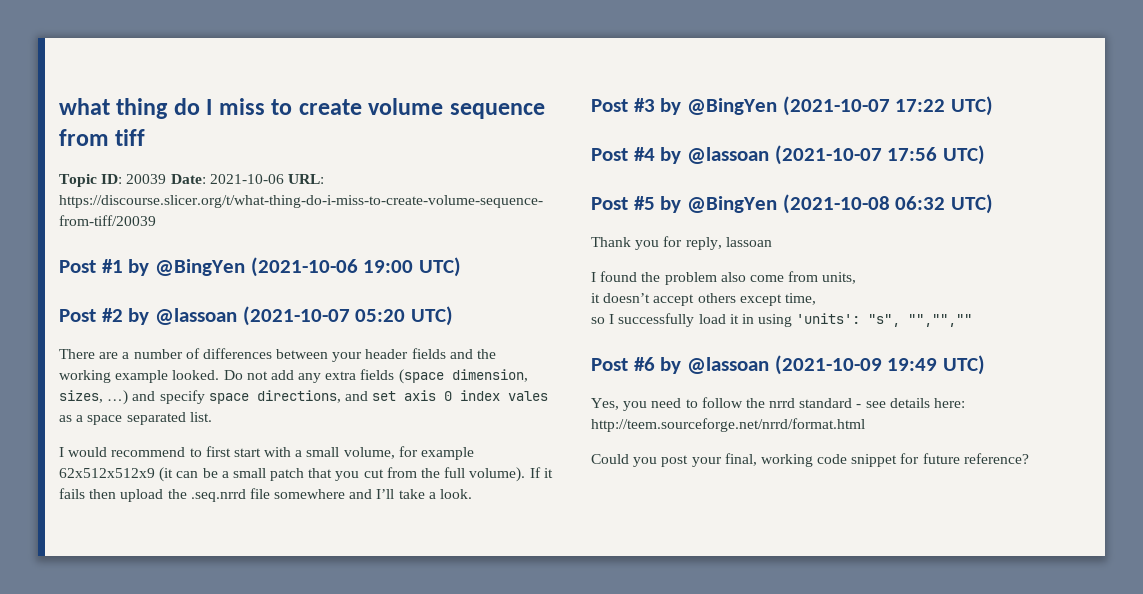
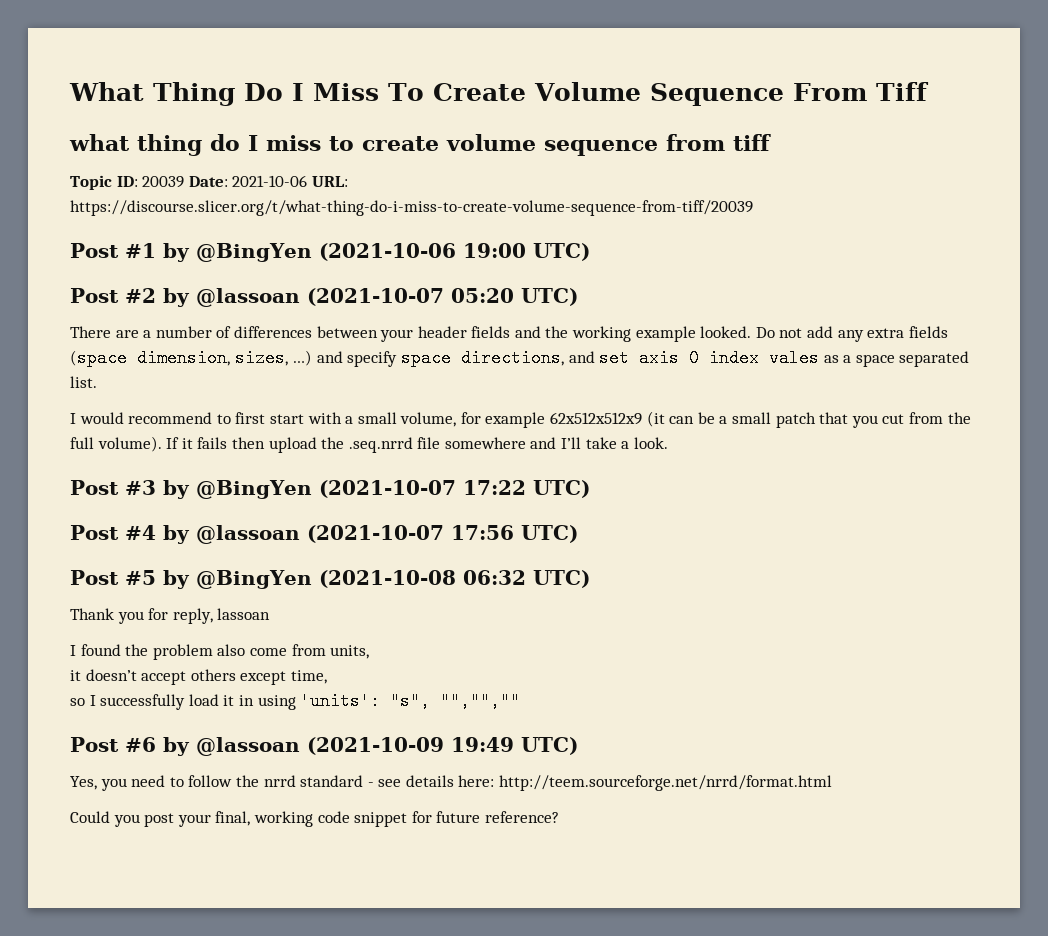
(59, 106) none -> [69,82,929,106] What Thing Do I Miss To Create Volume Sequence From Tiff //

